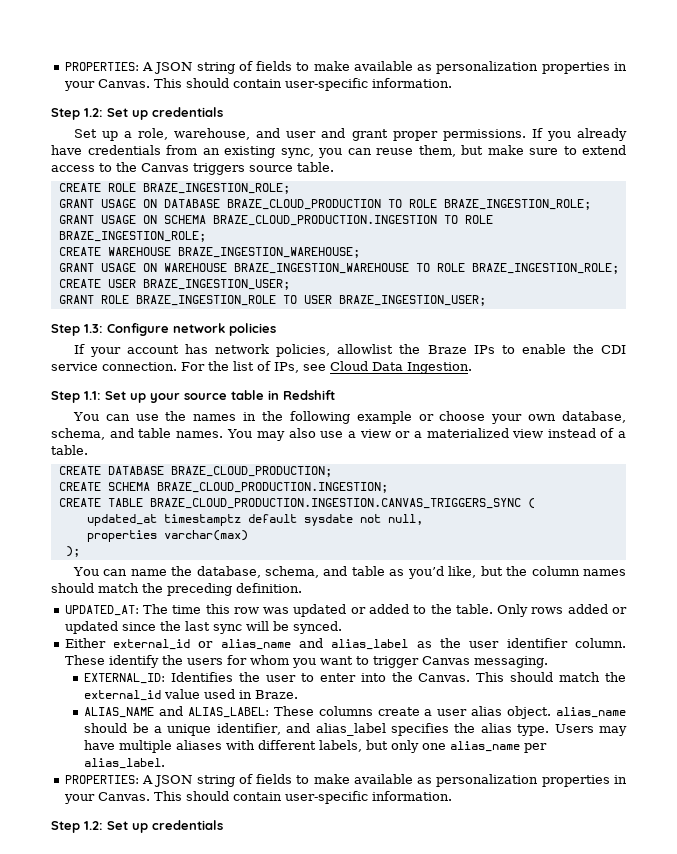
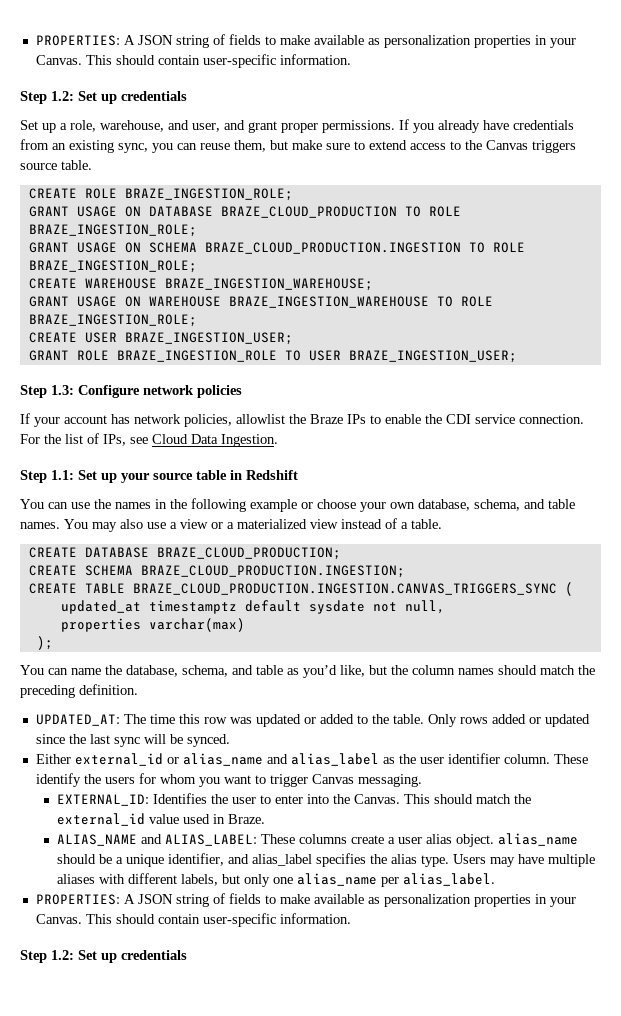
[286,131,317,138] user -> [192,123,220,132] user,

